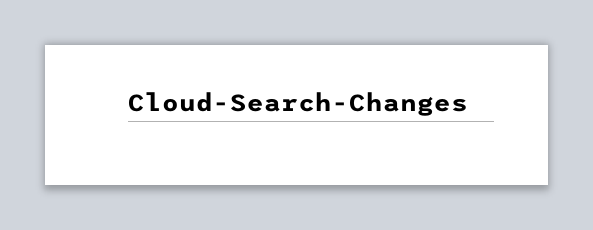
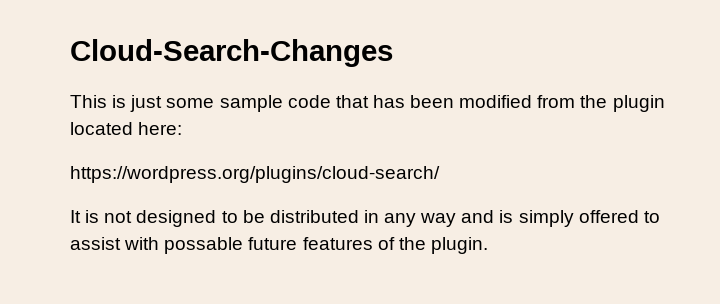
(468, 104) none -> [70,95,665,112] [70,122,183,135] [70,166,440,183] [70,210,660,227] [70,237,488,254] // This is just some sample code that has been modified from the plugin located here: // https://wordpress.org/plugins/cloud-search/ // It is not designed to be distributed in any way and is simply offered to assist with possable future features of the plugin.

